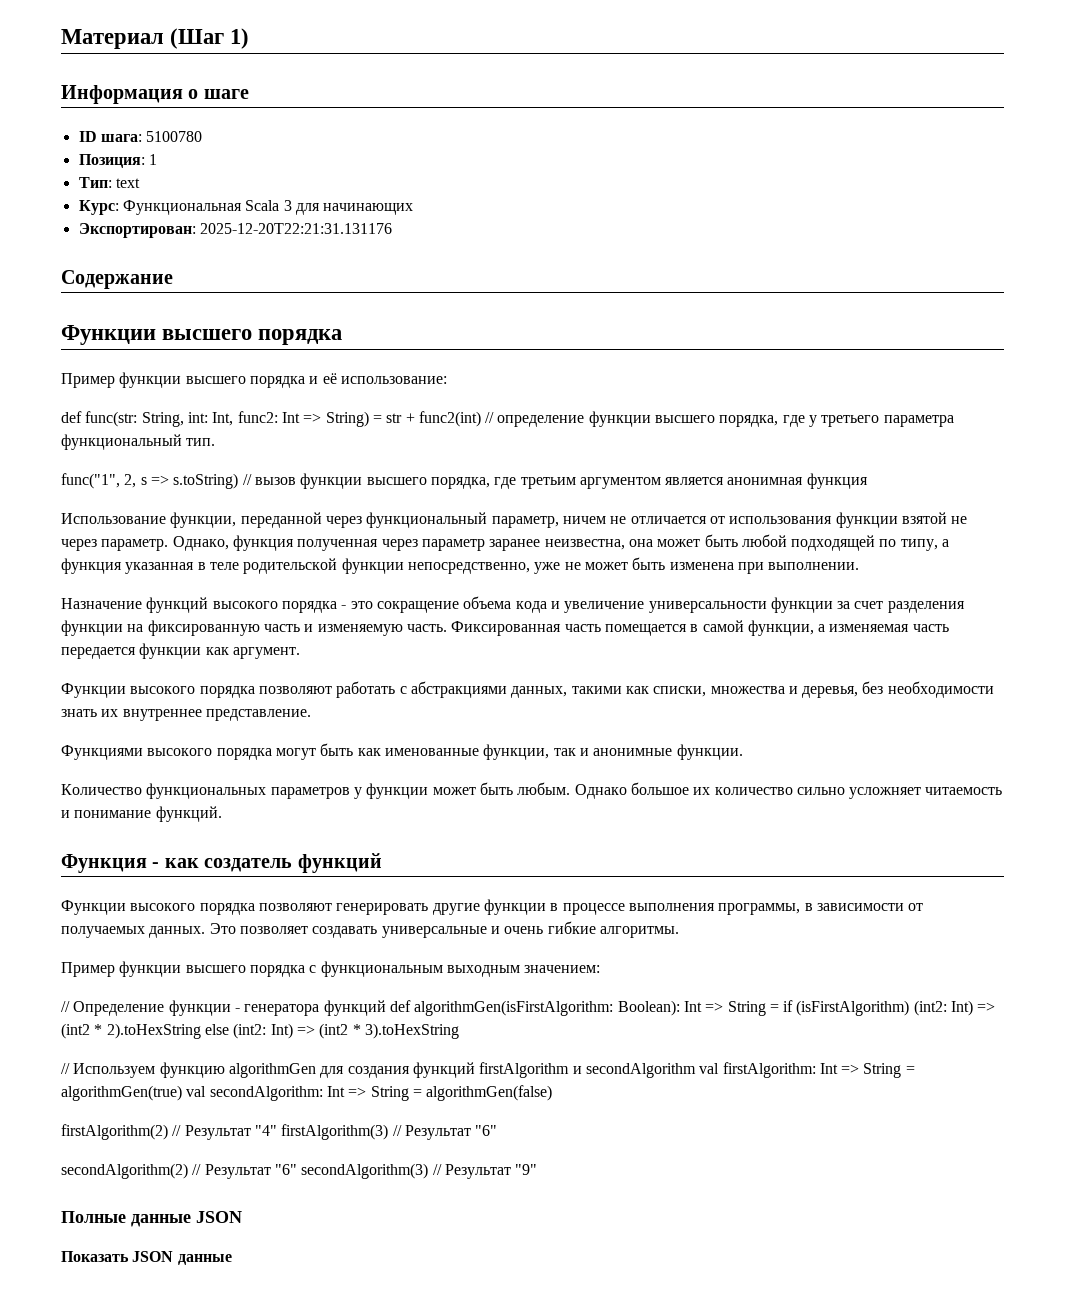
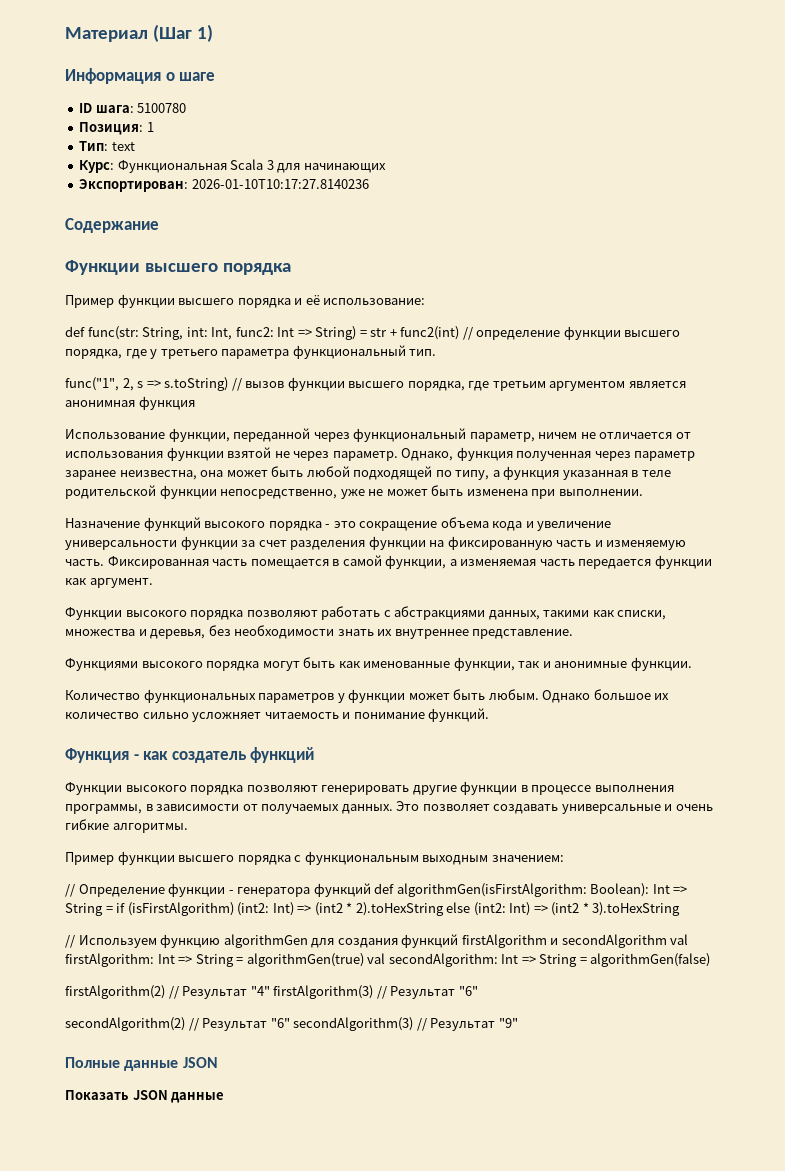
[199,223,392,234] 2025-12-20T22:21:31.131176 -> [191,179,369,189] 2026-01-10T10:17:27.8140236

